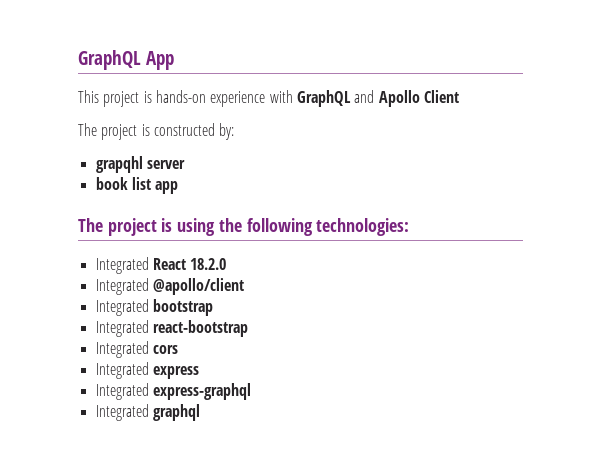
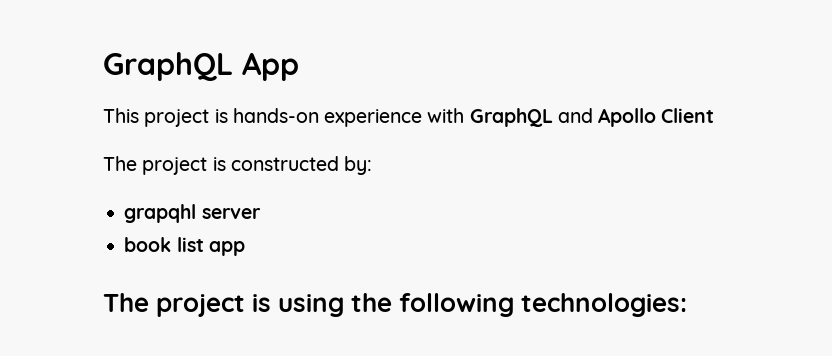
[95,257,227,274] [95,278,244,295] [95,299,213,316] [95,320,248,337] [95,341,178,358] [95,362,199,379] [95,383,251,400] [95,404,200,421] // Integrated React 18.2.0 // Integrated @apollo/client // Integrated bootstrap // Integrated react-bootstrap // Integrated cors // Integrated express // Integrated express-graphql // Integrated graphql -> (688, 305) none

